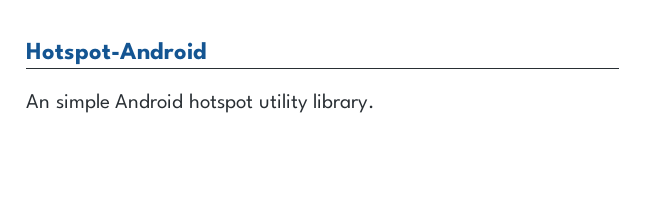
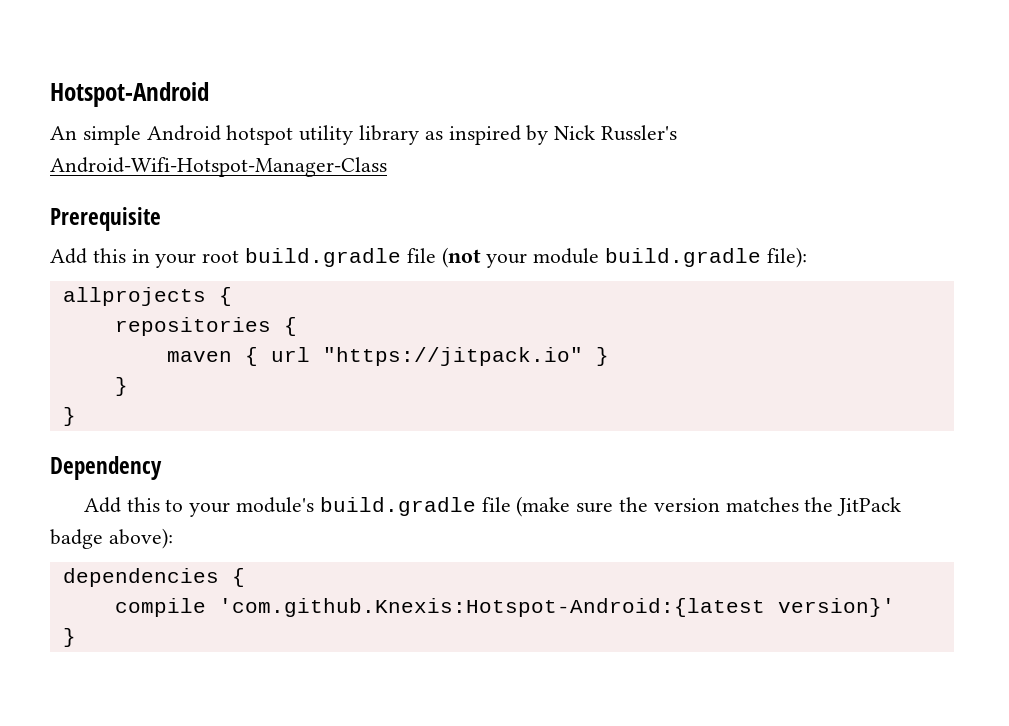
[313,93,376,113] library. -> [359,125,678,145] [50,157,387,177] [50,207,161,231] [50,247,807,268] [62,287,232,306] [114,317,297,336] [166,347,609,366] [114,377,128,396] [62,407,76,426] [50,456,162,480] [83,496,902,517] [50,528,173,549] [62,568,245,587] [114,598,895,617] [62,628,76,647] library as inspired by Nick Russler's Android-Wifi-Hotspot-Manager-Class // Prerequisite // Add this in your root build.gradle file (not your module build.gradle file): // allprojects { // repositories { // maven { url "https://jitpack.io" } // } // } // Dependency // Add this to your module's build.gradle file (make sure the version matches the JitPack badge above): // dependencies { // compile 'com.github.Knexis:Hotspot-Android:{latest version}' // }

